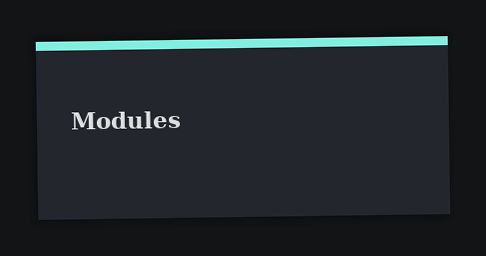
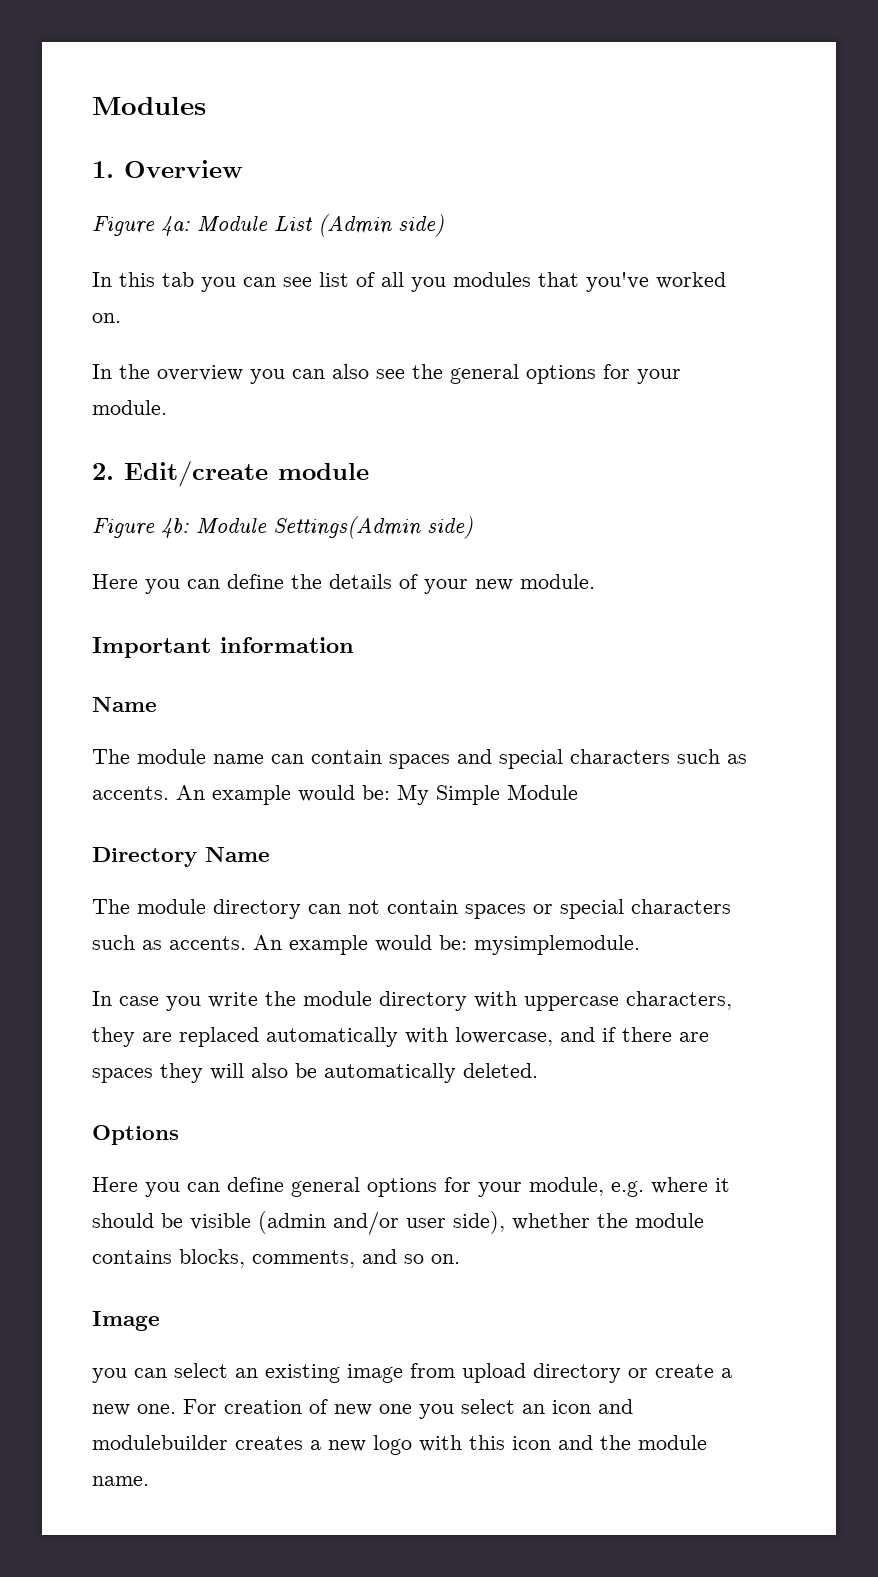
(181, 120) none -> [92,160,243,178] [92,214,444,237] [92,272,726,292] [92,313,121,323] [92,364,681,384] [92,400,167,415] [92,461,369,487] [92,516,473,539] [92,574,595,594] [92,637,354,658] [92,697,157,712] [92,749,747,769] [92,784,578,805] [92,847,270,867] [92,899,731,919] [92,935,640,955] [92,991,732,1011] [92,1027,709,1047] [92,1063,538,1083] [92,1125,179,1145] [92,1177,730,1197] [92,1211,704,1235] [92,1249,460,1268] [92,1311,160,1331] [92,1363,732,1383] [92,1399,633,1419] [92,1435,707,1455] [92,1476,149,1486] // 1. Overview // Figure 4a: Module List (Admin side) // In this tab you can see list of all you modules that you've worked on. // In the overview you can also see the general options for your module. // 2. Edit/create module // Figure 4b: Module Settings(Admin side) // Here you can define the details of your new module. // Important information // Name // The module name can contain spaces and special characters such as accents. An example would be: My Simple Module // Directory Name // The module directory can not contain spaces or special characters such as accents. An example would be: mysimplemodule. // In case you write the module directory with uppercase characters, they are replaced automatically with lowercase, and if there are spaces they will also be automatically deleted. // Options // Here you can define general options for your module, e.g. where it should be visible (admin and/or user side), whether the module contains blocks, comments, and so on. // Image // you can select an existing image from upload directory or create a new one. For creation of new one you select an icon and modulebuilder creates a new logo with this icon and the module name.

